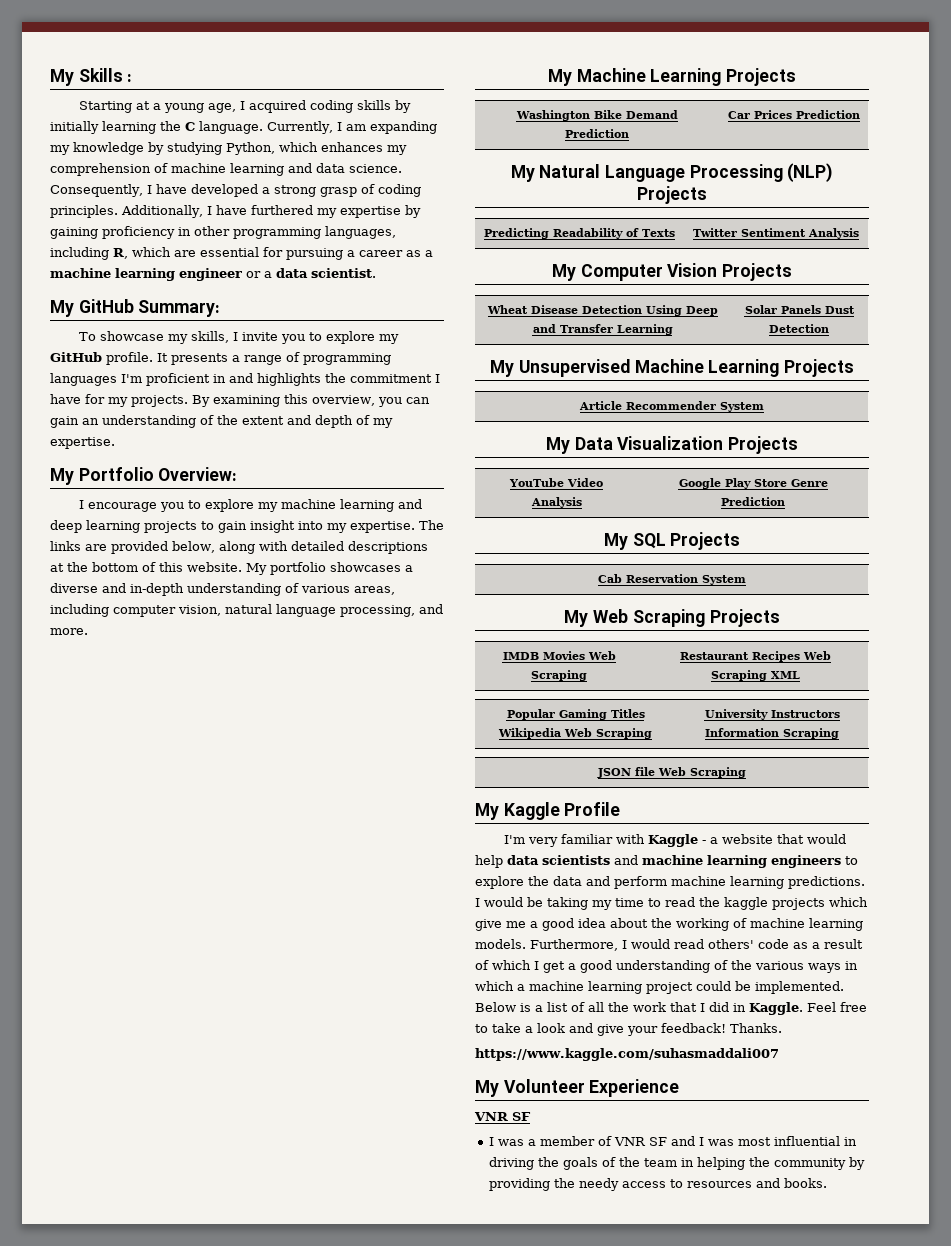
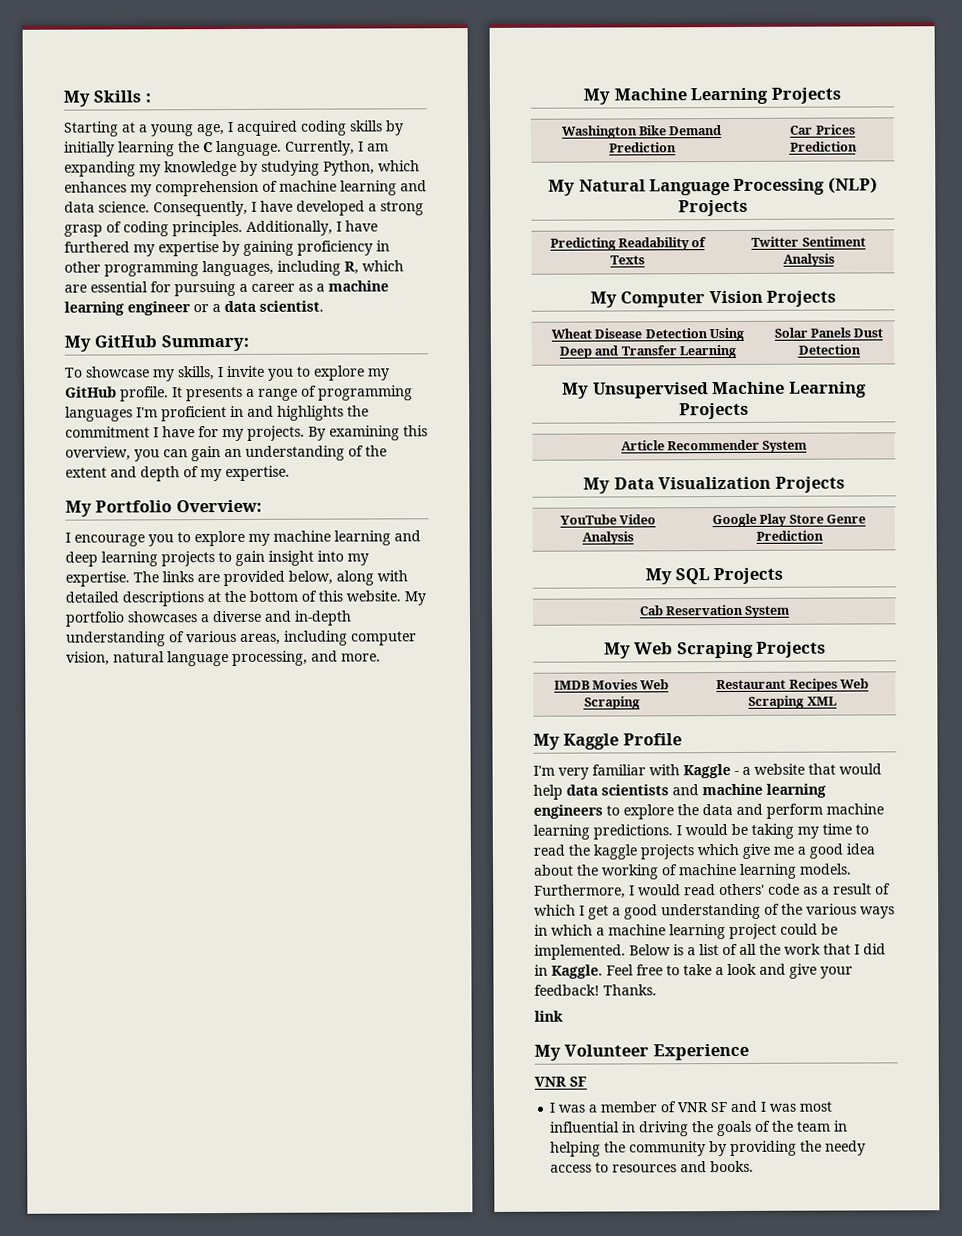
[506,709,645,720] [498,728,652,739] [704,709,840,720] [705,728,839,739] [597,767,746,778] // Popular Gaming Titles Wikipedia Web Scraping | University Instructors Information Scraping // JSON file Web Scraping -> (837, 701) none
[475,1048,779,1061] https://www.kaggle.com/suhasmaddali007 -> [534,1010,563,1022] link

